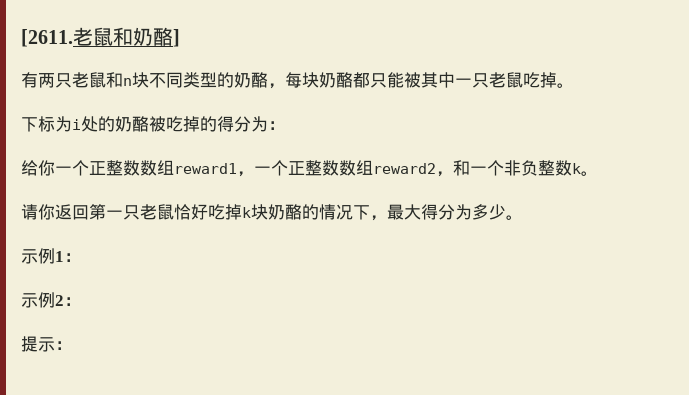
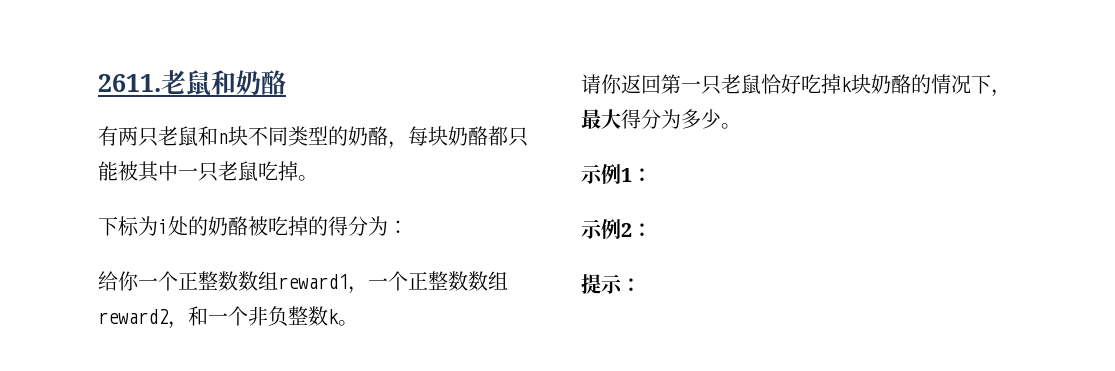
[21,29,73,47] [2611. -> [98,74,161,92] 2611.
[173,29,180,47] ] -> (286, 82) none

